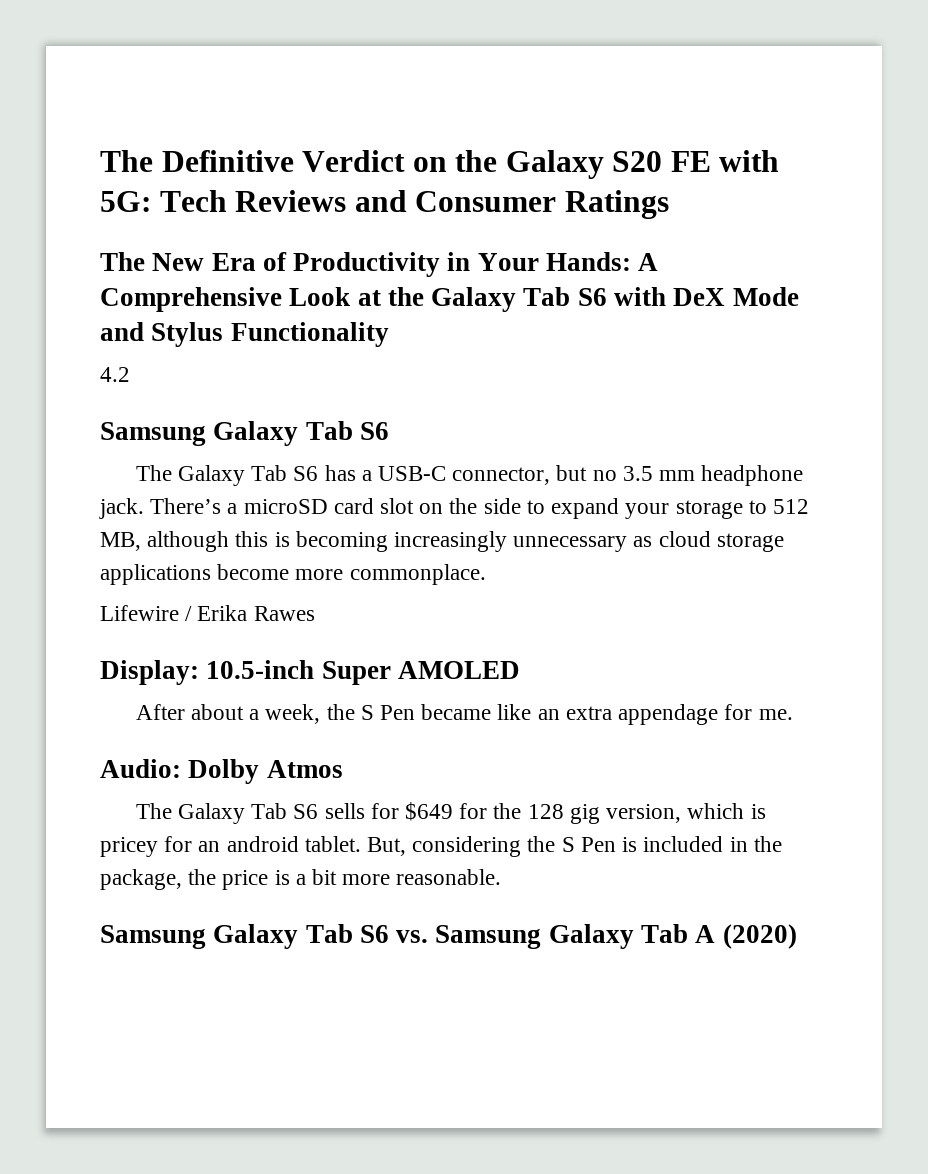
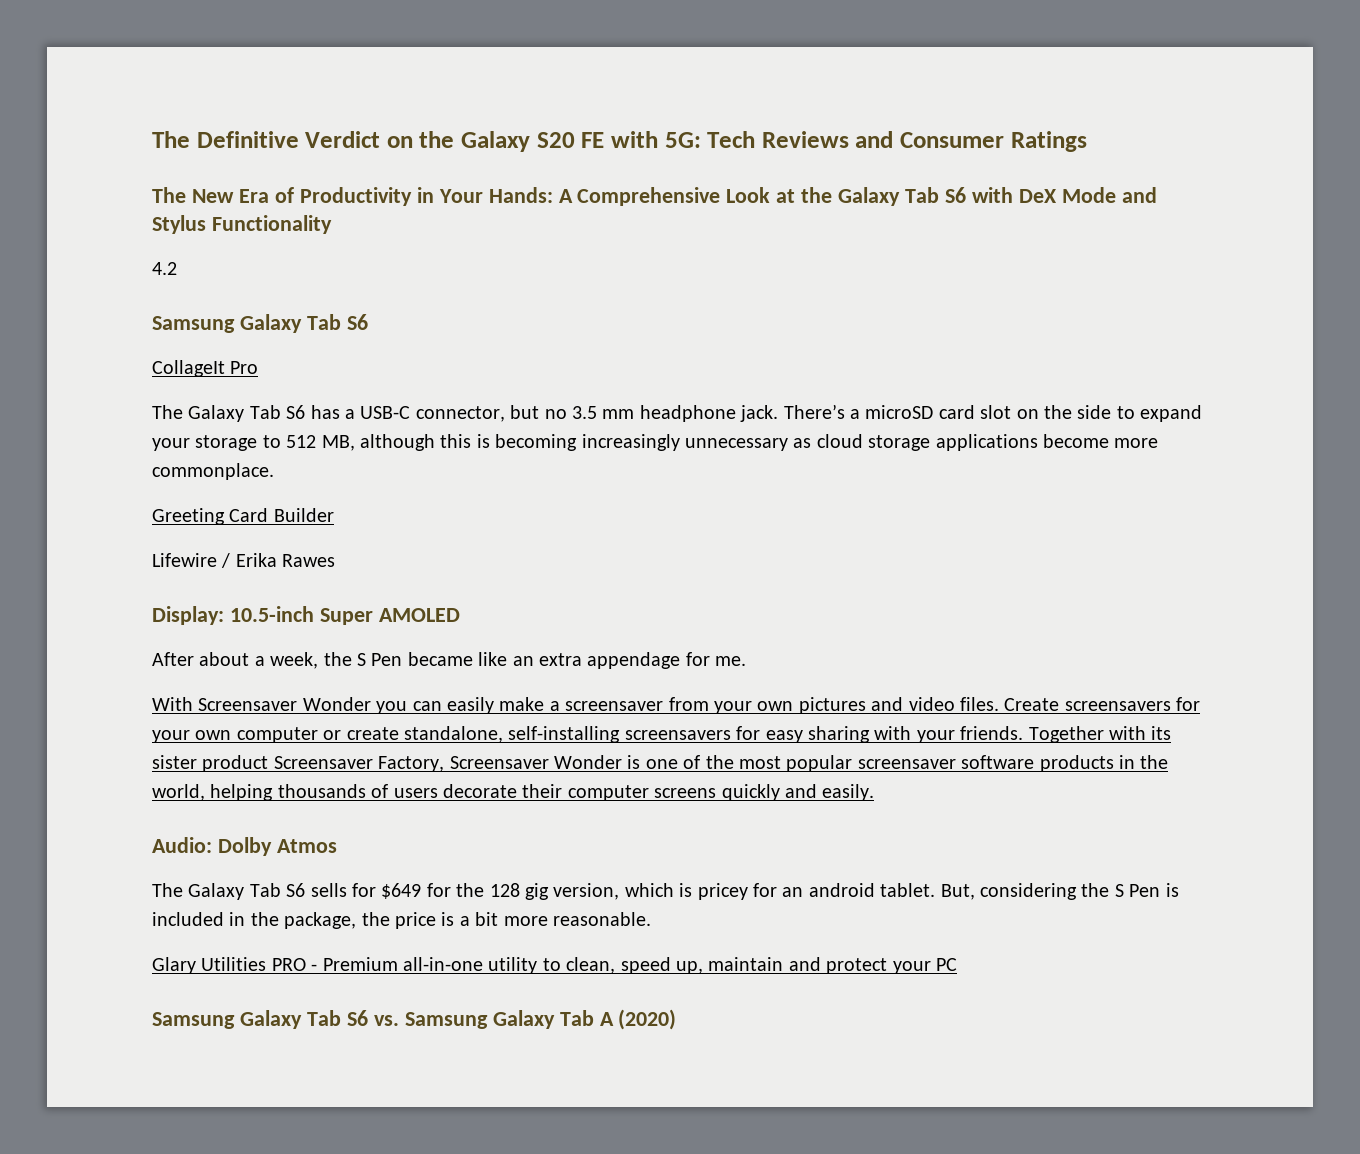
(389, 431) none -> [152,360,259,377] // CollageIt Pro
(486, 574) none -> [152,508,334,525] // Greeting Card Builder
(793, 714) none -> [152,697,1201,714] [152,726,1172,743] [152,755,1169,772] [152,784,875,801] // With Screensaver Wonder you can easily make a screensaver from your own pictures and video files. Create screensavers for your own computer or create standalone, self-installing screensavers for easy sharing with your friends. Together with its sister product Screensaver Factory, Screensaver Wonder is one of the most popular screensaver software products in the world, helping thousands of users decorate their computer screens quickly and easily.
(502, 877) none -> [152,957,957,974] // Glary Utilities PRO - Premium all-in-one utility to clean, speed up, maintain and protect your PC

